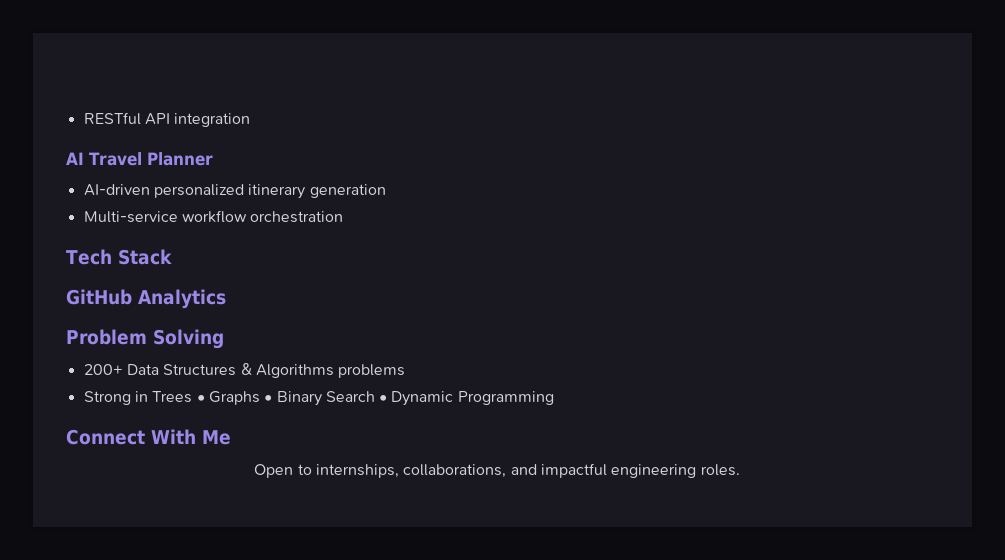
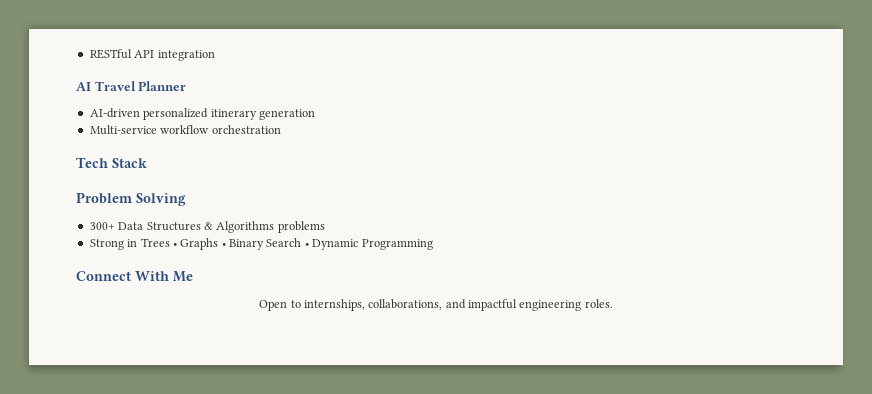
[66,289,226,309] // GitHub Analytics -> (147, 163) none
[83,364,123,375] 200+ -> [89,222,115,230] 300+

